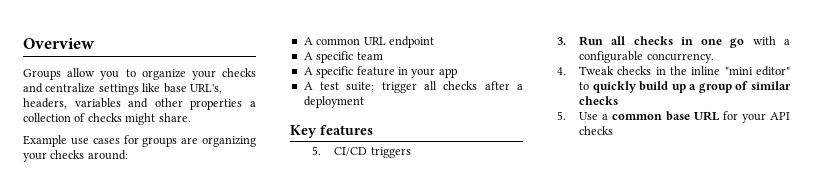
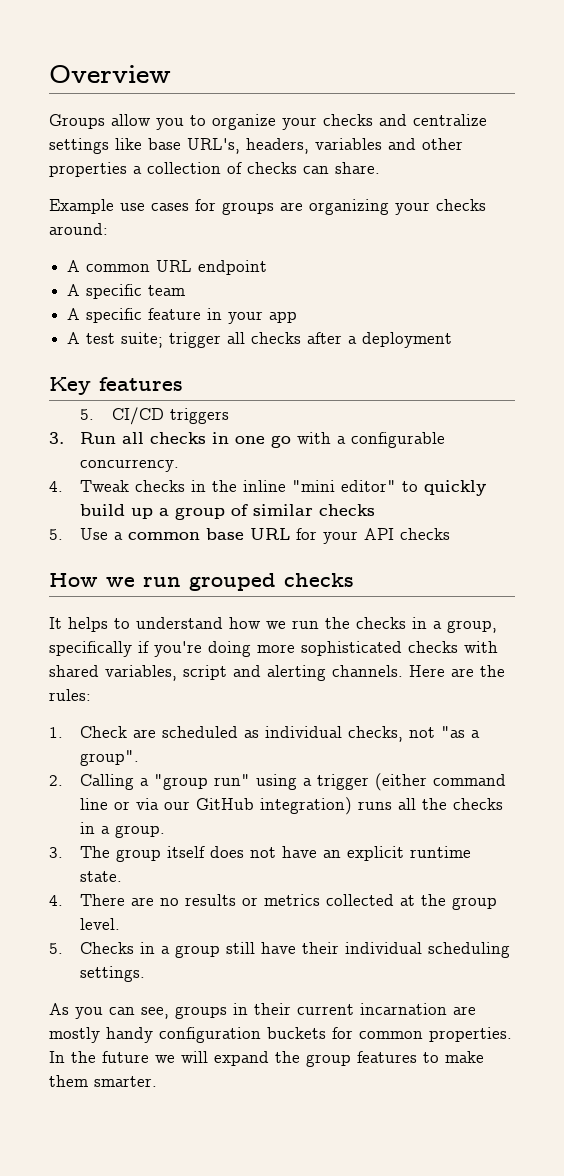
[125,113,156,125] might -> [303,166,329,174] can
(614, 130) none -> [49,573,354,591] [49,617,497,633] [49,641,498,657] [49,665,505,681] [49,689,91,701] [49,726,481,742] [80,750,140,766] [49,773,507,791] [80,797,504,815] [80,822,166,838] [49,846,472,862] [80,871,123,882] [49,894,498,910] [80,918,121,930] [49,942,511,958] [80,966,146,982] [49,1003,476,1019] [49,1027,512,1043] [49,1051,484,1067] [49,1075,157,1087] // How we run grouped checks // It helps to understand how we run the checks in a group, specifically if you're doing more sophisticated checks with shared variables, script and alerting channels. Here are the rules: // 1. Check are scheduled as individual checks, not "as a group". // 2. Calling a "group run" using a trigger (either command line or via our GitHub integration) runs all the checks in a group. // 3. The group itself does not have an explicit runtime state. // 4. There are no results or metrics collected at the group level. // 5. Checks in a group still have their individual scheduling settings. // As you can see, groups in their current incarnation are mostly handy configuration buckets for common properties. In the future we will expand the group features to make them smarter.

